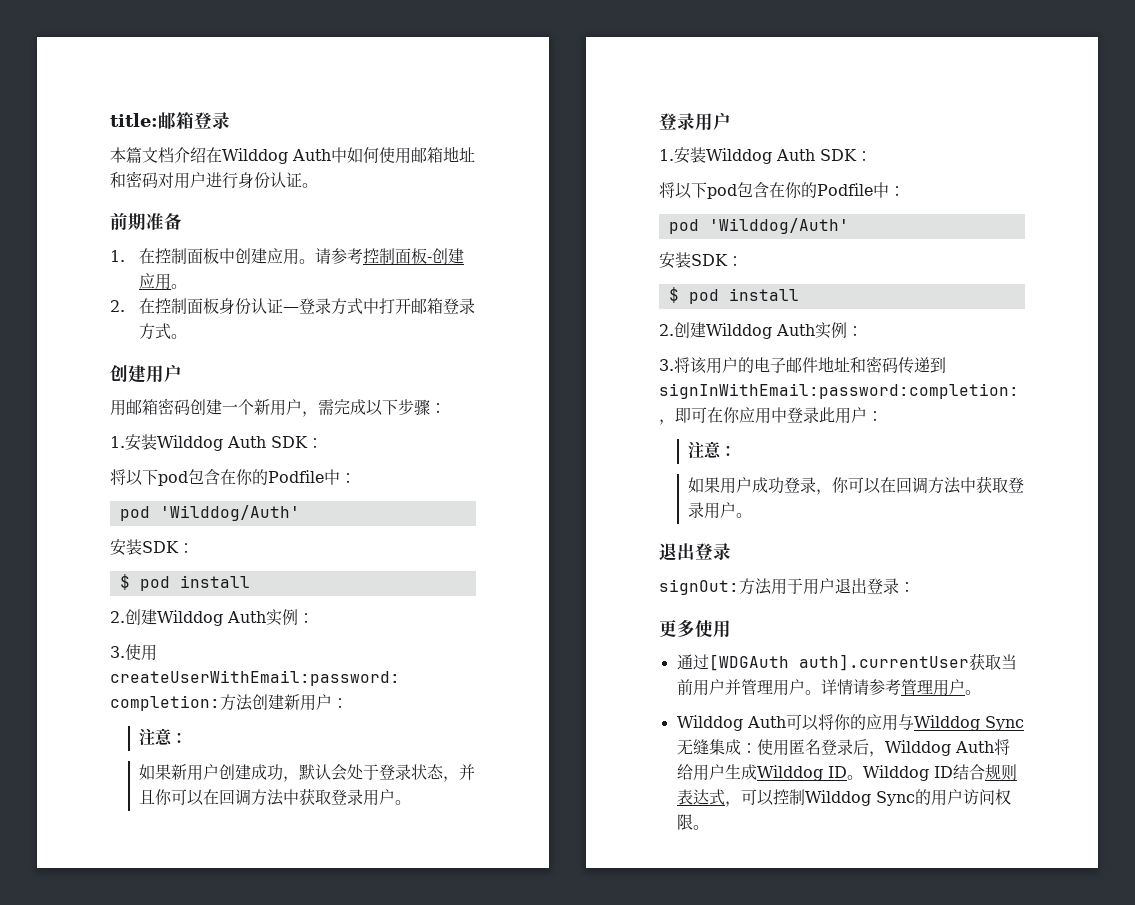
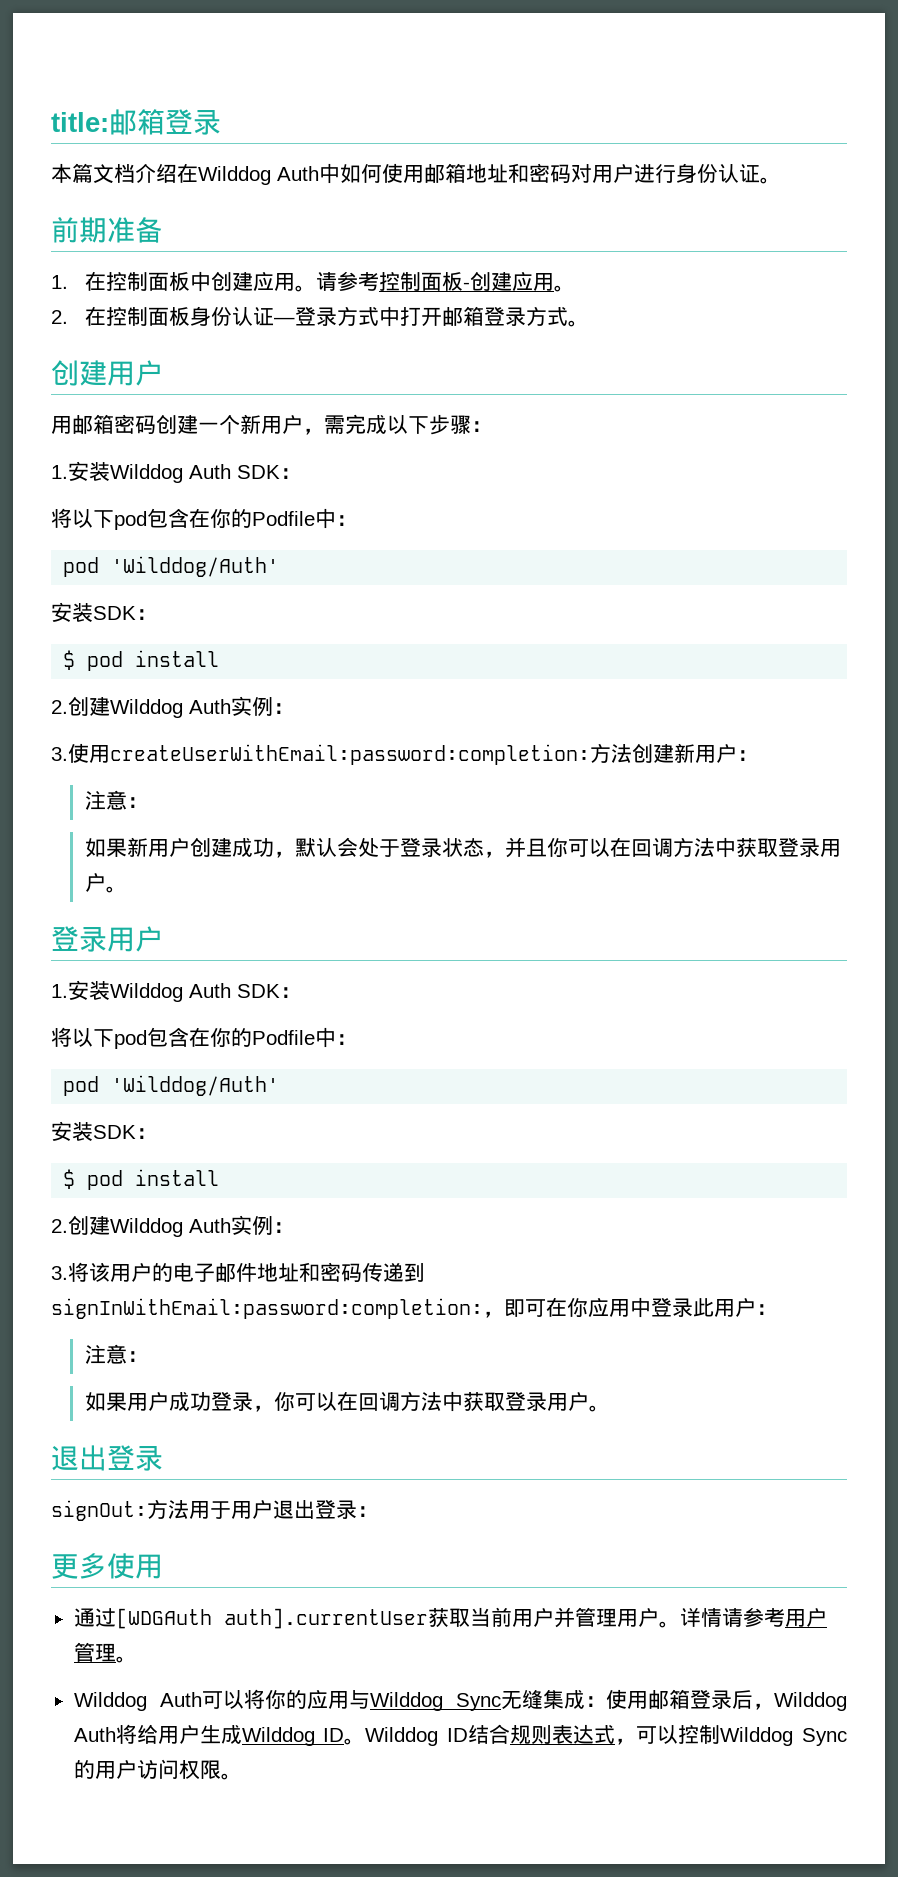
[900,679,965,696] 管理用户 -> [784,1608,827,1627] [73,1642,116,1662] 用户管理
[788,739,821,755] 匿名 -> [648,1689,690,1709] 邮箱

